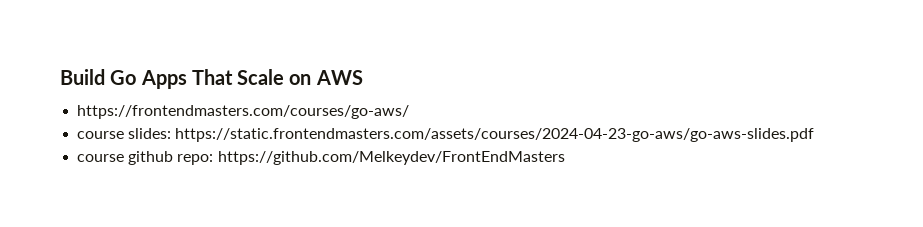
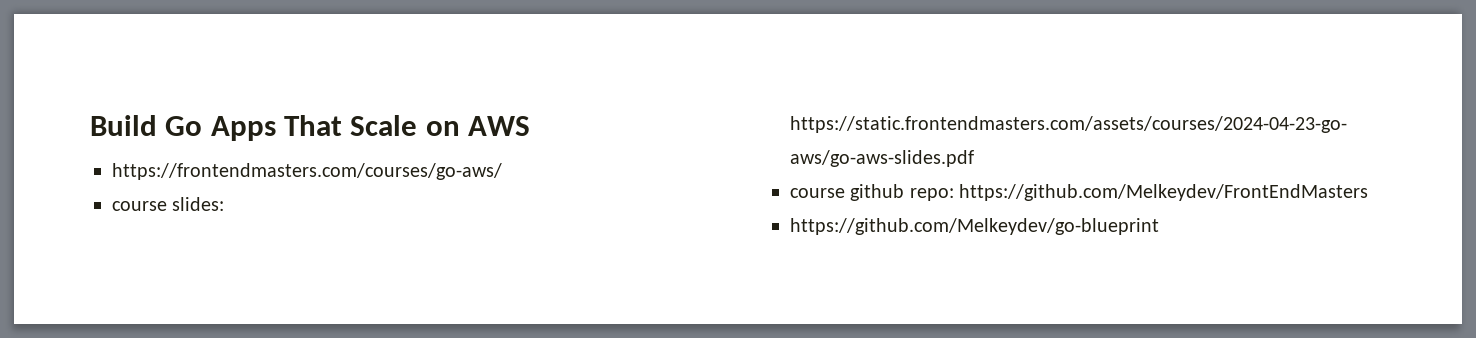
(565, 158) none -> [790,218,1159,235] // https://github.com/Melkeydev/go-blueprint

